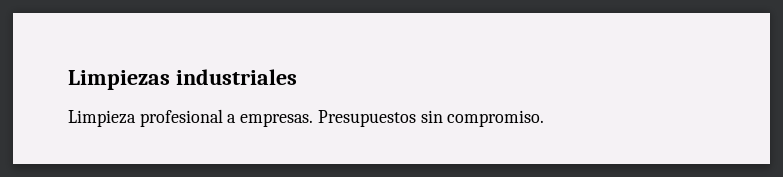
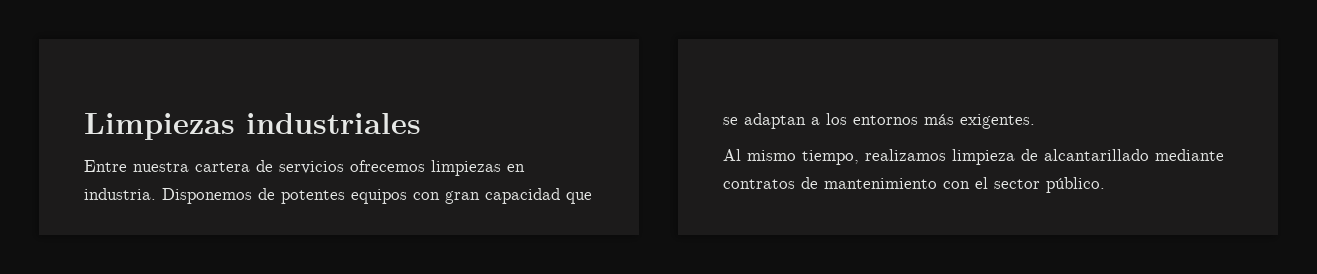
[68,109,545,127] Limpieza profesional a empresas. Presupuestos sin compromiso. -> [84,160,525,176] [84,188,592,204] [723,113,1035,129] [723,149,1224,165] [723,177,1105,193] Entre nuestra cartera de servicios ofrecemos limpiezas en industria. Disponemos de potentes equipos con gran capacidad que se adaptan a los entornos más exigentes. // Al mismo tiempo, realizamos limpieza de alcantarillado mediante contratos de mantenimiento con el sector público.

